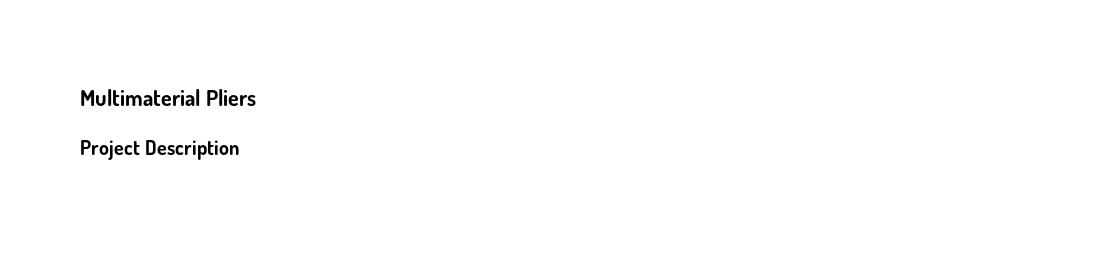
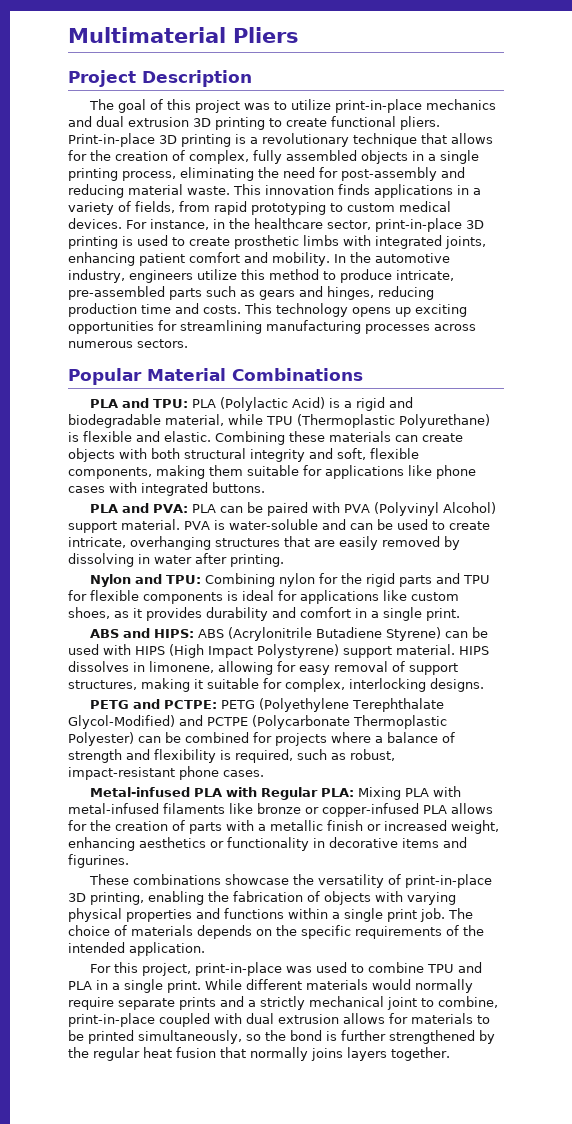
(240, 150) none -> [88,99,496,113] [68,116,440,130] [68,133,493,147] [68,150,479,164] [68,167,465,181] [68,184,481,198] [68,201,451,215] [68,218,484,232] [68,235,486,249] [68,252,450,266] [68,269,454,283] [68,286,434,300] [68,303,467,317] [68,320,476,334] [68,339,188,348] [68,368,363,385] [89,397,413,411] [68,414,490,428] [68,431,463,445] [68,448,419,462] [68,465,476,479] [68,482,265,496] [89,502,496,516] [68,519,490,533] [68,536,460,550] [68,553,284,567] [89,573,490,587] [68,590,459,604] [68,607,460,621] [89,627,488,641] [68,644,489,658] [68,661,458,675] [68,678,484,692] [89,698,444,712] [68,715,447,729] [68,732,455,746] [68,749,395,763] [68,766,264,780] [89,786,461,800] [68,803,493,817] [68,820,499,834] [68,837,467,851] [68,854,129,868] [88,874,492,888] [68,891,456,905] [68,908,473,922] [68,925,484,939] [68,942,205,956] [89,962,482,976] [68,979,473,993] [68,996,498,1010] [68,1013,490,1027] [68,1030,495,1044] [68,1047,450,1061] // The goal of this project was to utilize print-in-place mechanics and dual extrusion 3D printing to create functional pliers. Print-in-place 3D printing is a revolutionary technique that allows for the creation of complex, fully assembled objects in a single printing process, eliminating the need for post-assembly and reducing material waste. This innovation finds applications in a variety of fields, from rapid prototyping to custom medical devices. For instance, in the healthcare sector, print-in-place 3D printing is used to create prosthetic limbs with integrated joints, enhancing patient comfort and mobility. In the automotive industry, engineers utilize this method to produce intricate, pre-assembled parts such as gears and hinges, reducing production time and costs. This technology opens up exciting opportunities for streamlining manufacturing processes across numerous sectors. // Popular Material Combinations // PLA and TPU: PLA (Polylactic Acid) is a rigid and biodegradable material, while TPU (Thermoplastic Polyurethane) is flexible and elastic. Combining these materials can create objects with both structural integrity and soft, flexible components, making them suitable for applications like phone cases with integrated buttons. // PLA and PVA: PLA can be paired with PVA (Polyvinyl Alcohol) support material. PVA is water-soluble and can be used to create intricate, overhanging structures that are easily removed by dissolving in water after printing. // Nylon and TPU: Combining nylon for the rigid parts and TPU for flexible components is ideal for applications like custom shoes, as it provides durability and comfort in a single print. // ABS and HIPS: ABS (Acrylonitrile Butadiene Styrene) can be used with HIPS (High Impact Polystyrene) support material. HIPS dissolves in limonene, allowing for easy removal of support structures, making it suitable for complex, interlocking designs. // PETG and PCTPE: PETG (Polyethylene Terephthalate Glycol-Modified) and PCTPE (Polycarbonate Thermoplastic Polyester) can be combined for projects where a balance of strength and flexibility is required, such as robust, impact-resistant phone cases. // Metal-infused PLA with Regular PLA: Mixing PLA with metal-infused filaments like bronze or copper-infused PLA allows for the creation of parts with a metallic finish or increased weight, enhancing aesthetics or functionality in decorative items and figurines. // These combinations showcase the versatility of print-in-place 3D printing, enabling the fabrication of objects with varying physical properties and functions within a single print job. The choice of materials depends on the specific requirements of the intended application. // For this project, print-in-place was used to combine TPU and PLA in a single print. While different materials would normally require separate prints and a strictly mechanical joint to combine, print-in-place coupled with dual extrusion allows for materials to be printed simultaneously, so the bond is further strengthened by the regular heat fusion that normally joins layers together.

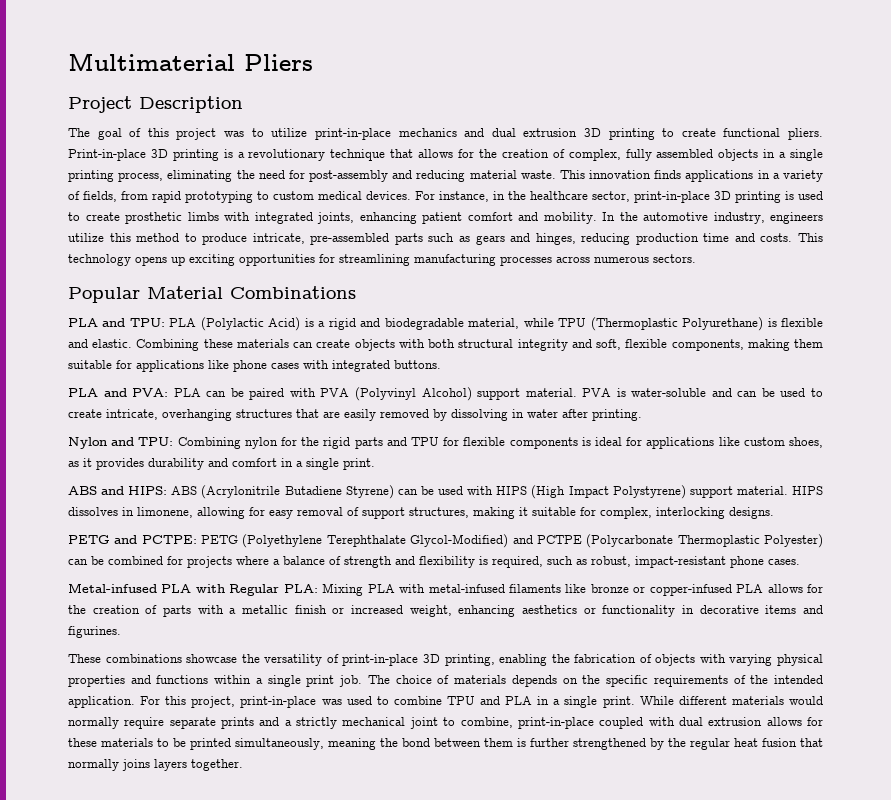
(205, 949) // -> (135, 702) none
(408, 1018) none -> [68,738,97,747] these
[246,1034,261,1041] so -> [328,738,376,750] meaning
(322, 1035) none -> [434,738,513,747] between them

